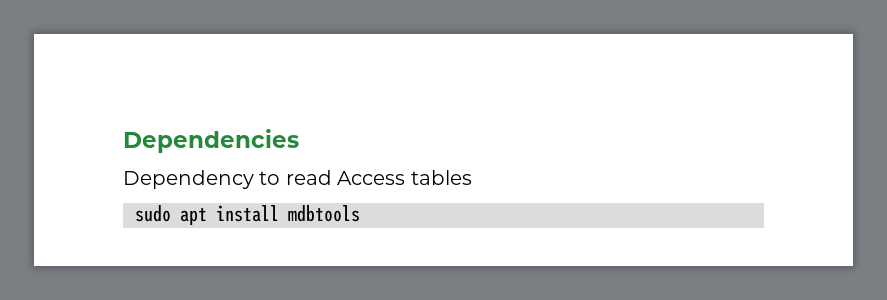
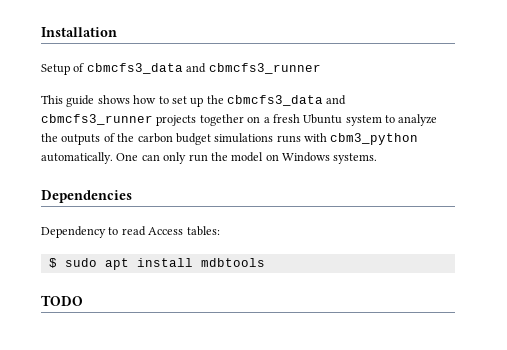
(123, 141) none -> [41,27,117,37] [41,63,321,75] [41,95,347,107] [41,114,438,126] [41,133,419,145] [41,152,378,164] Installation // Setup of cbmcfs3_data and cbmcfs3_runner // This guide shows how to set up the cbmcfs3_data and cbmcfs3_runner projects together on a fresh Ubuntu system to analyze the outputs of the carbon budget simulations runs with cbm3_python automatically. One can only run the model on Windows systems. //
[410,170,472,185] tables // -> [186,226,220,236] [48,258,57,268] tables: // $
(360, 213) none -> [41,295,83,306] // TODO

